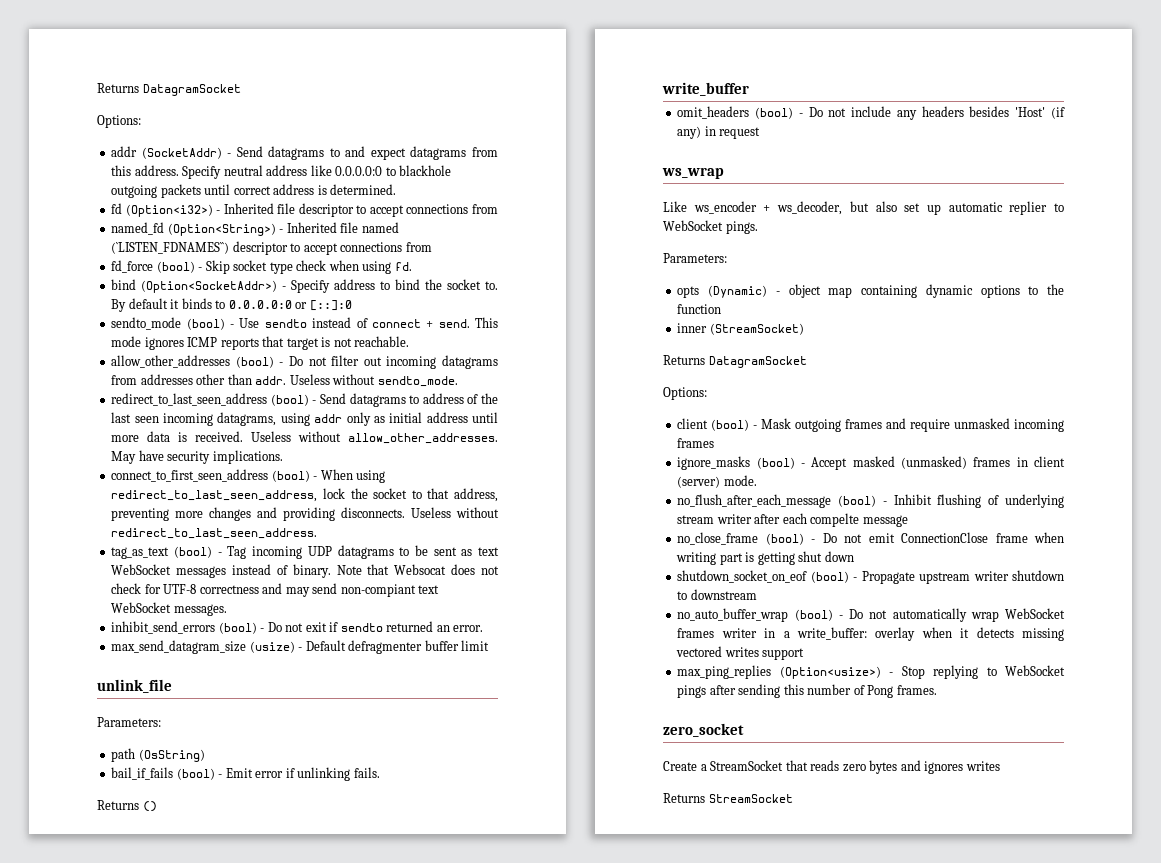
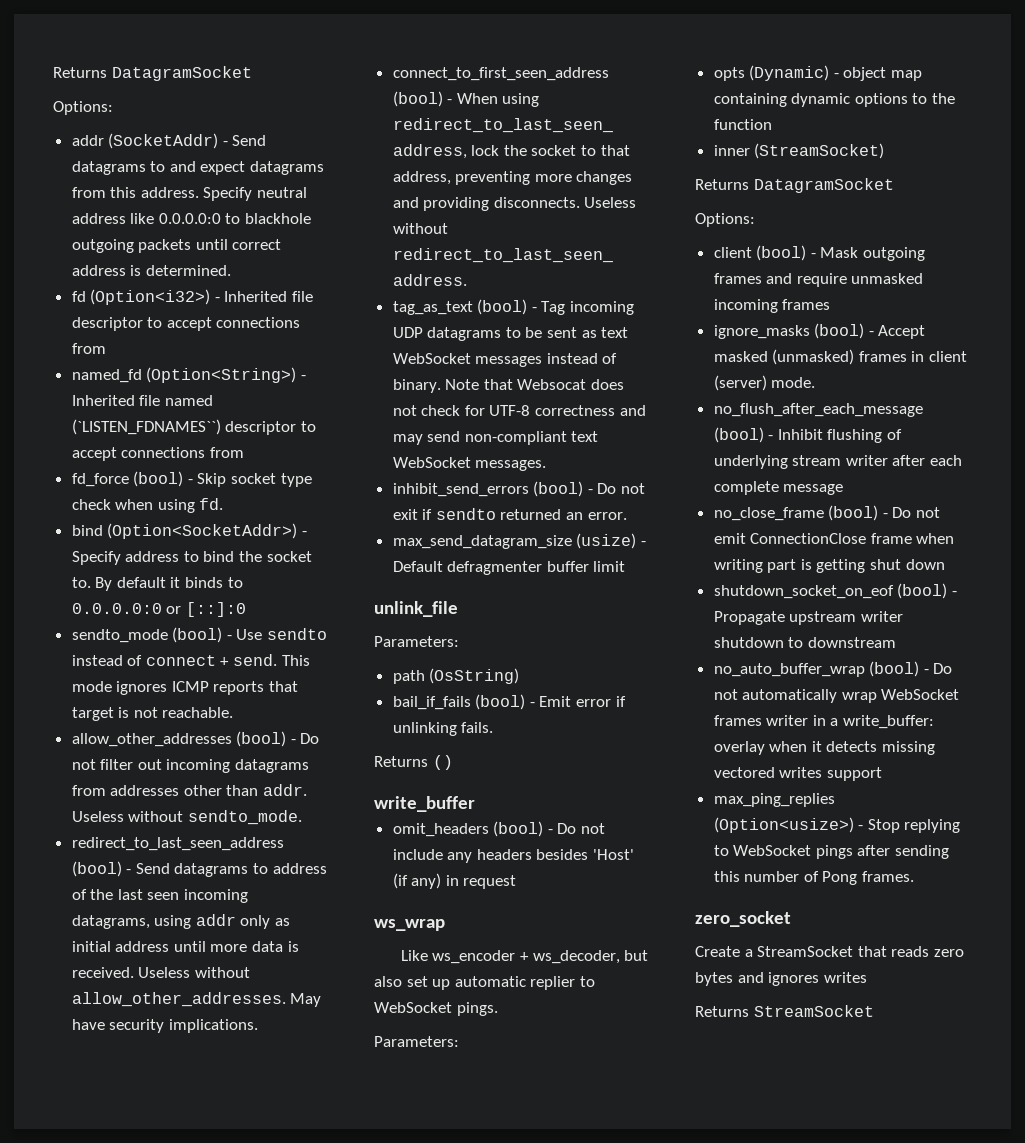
[340,584,416,597] non-compiant -> [464,431,567,445] non-compliant
[810,513,860,527] compelte -> [713,481,779,495] complete

